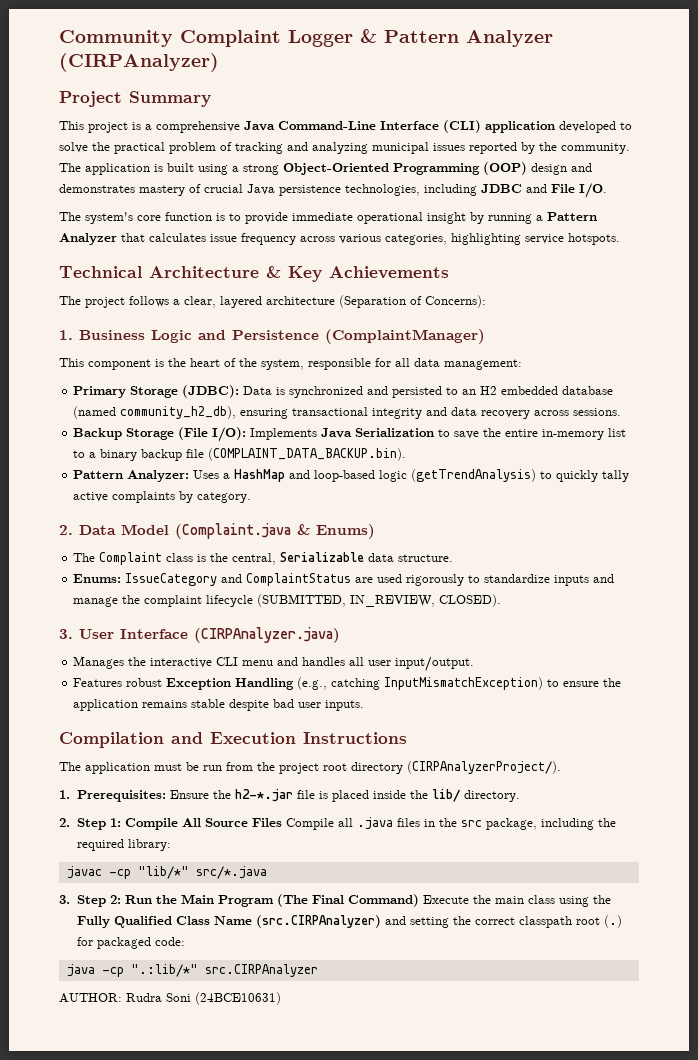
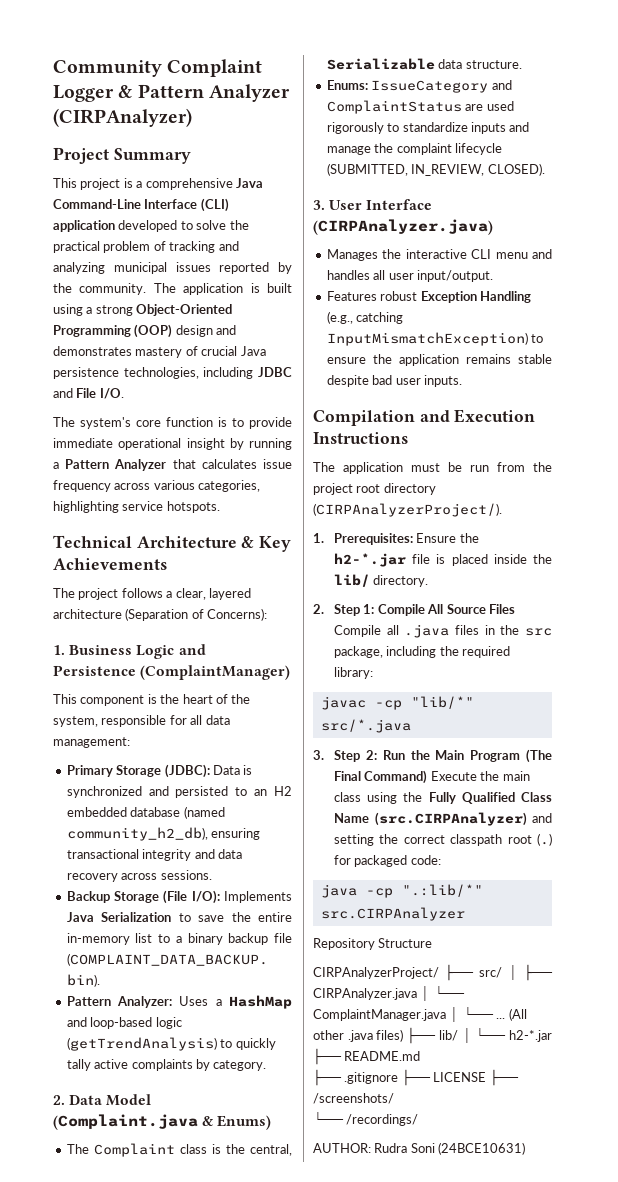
(318, 970) none -> [313,938,433,950] [313,964,553,981] [313,986,465,1001] [313,1007,527,1022] [313,1027,552,1044] [313,1048,421,1065] [313,1069,519,1086] [313,1093,394,1104] [313,1112,419,1126] // Repository Structure // CIRPAnalyzerProject/ ├── src/ │ ├── CIRPAnalyzer.java │ └── ComplaintManager.java │ └── ... (All other .java files) ├── lib/ │ └── h2-*.jar ├── README.md // ├── .gitignore ├── LICENSE ├── /screenshots/ // └── /recordings/

